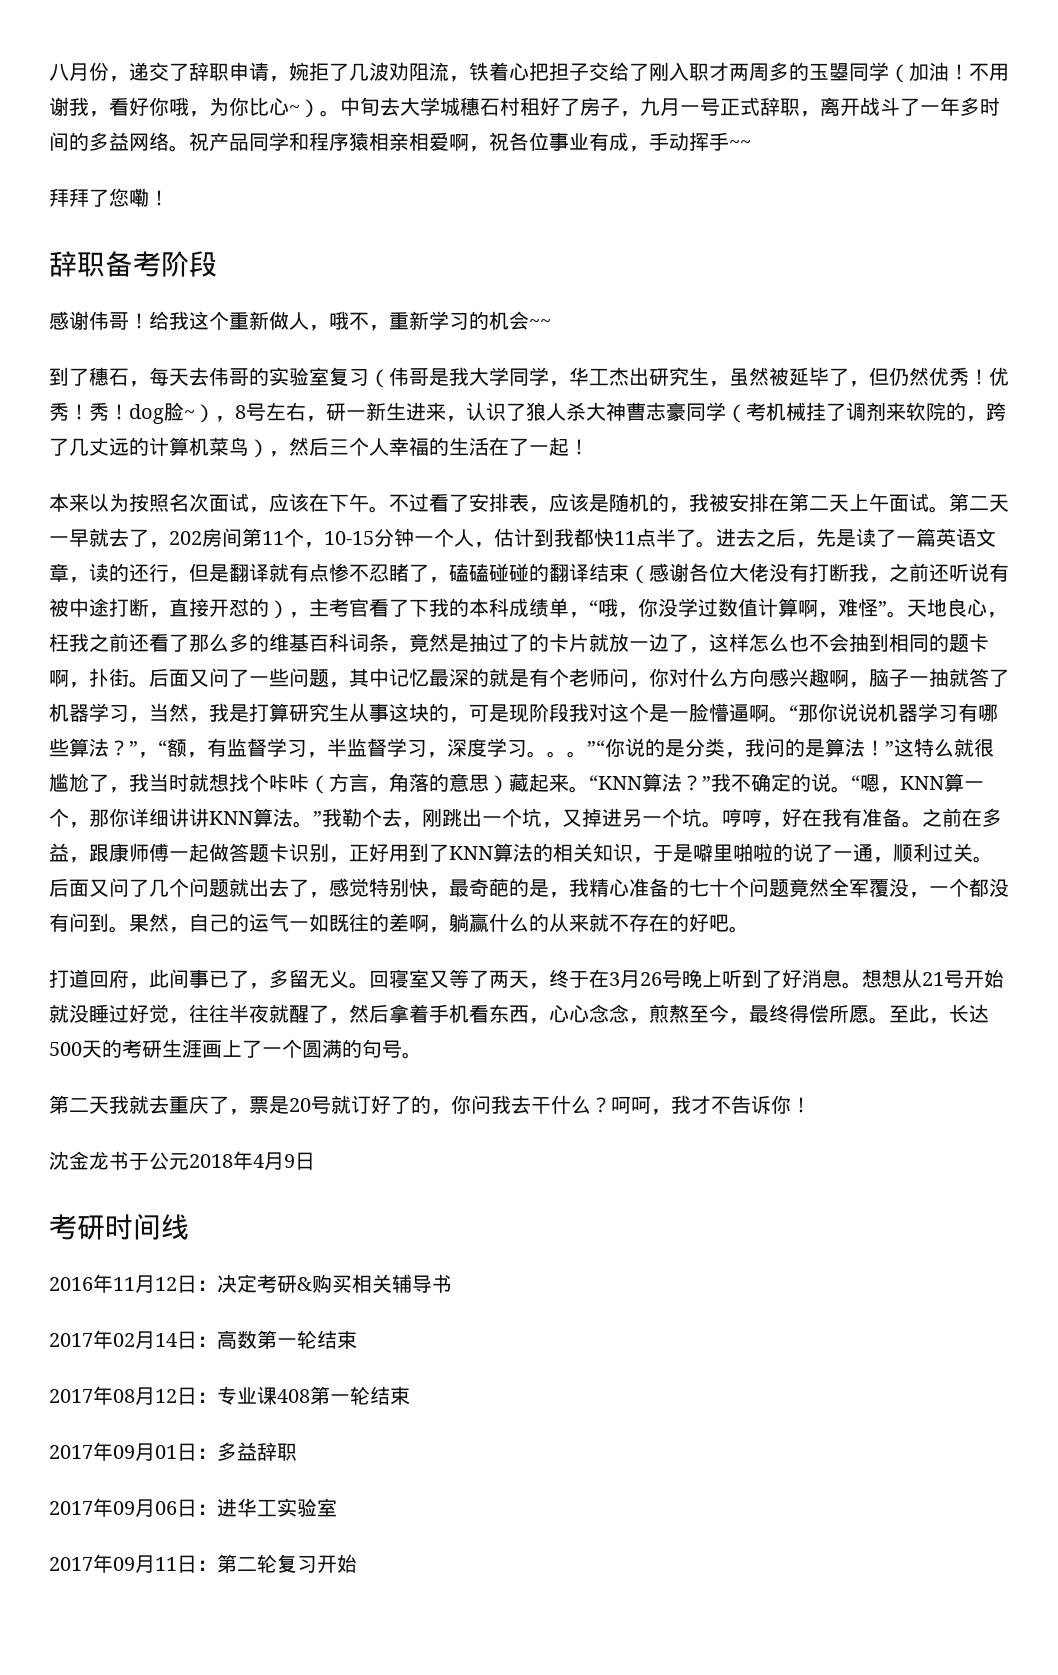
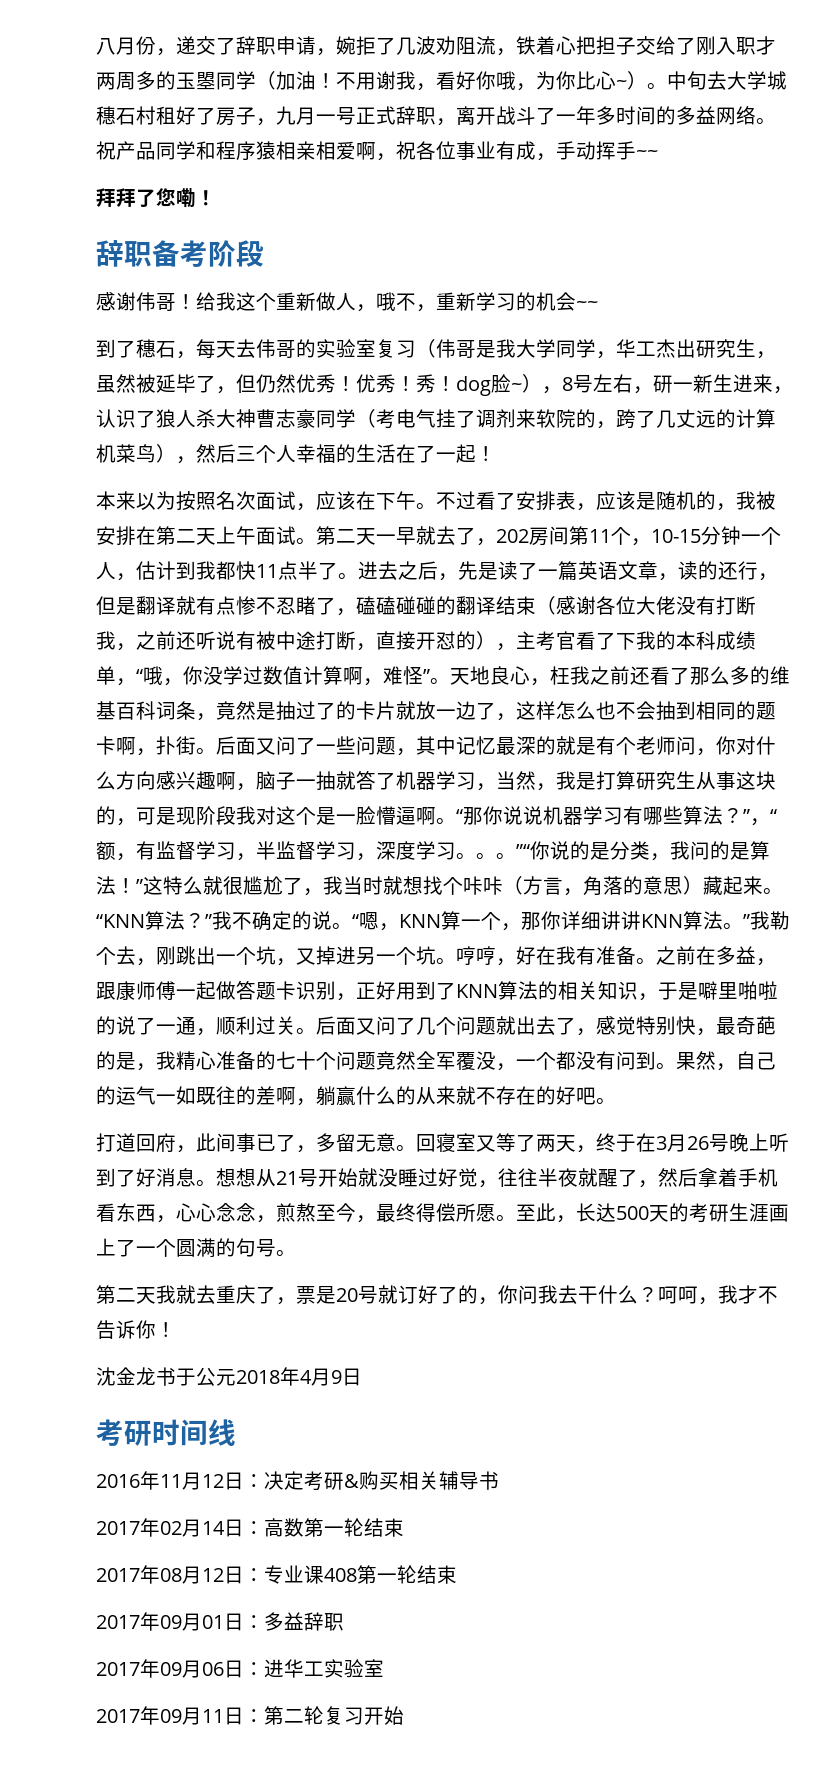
[766,402,806,421] 机械 -> [396,409,436,428] 电气
[329,970,349,988] 义 -> [376,1133,396,1152] 意

